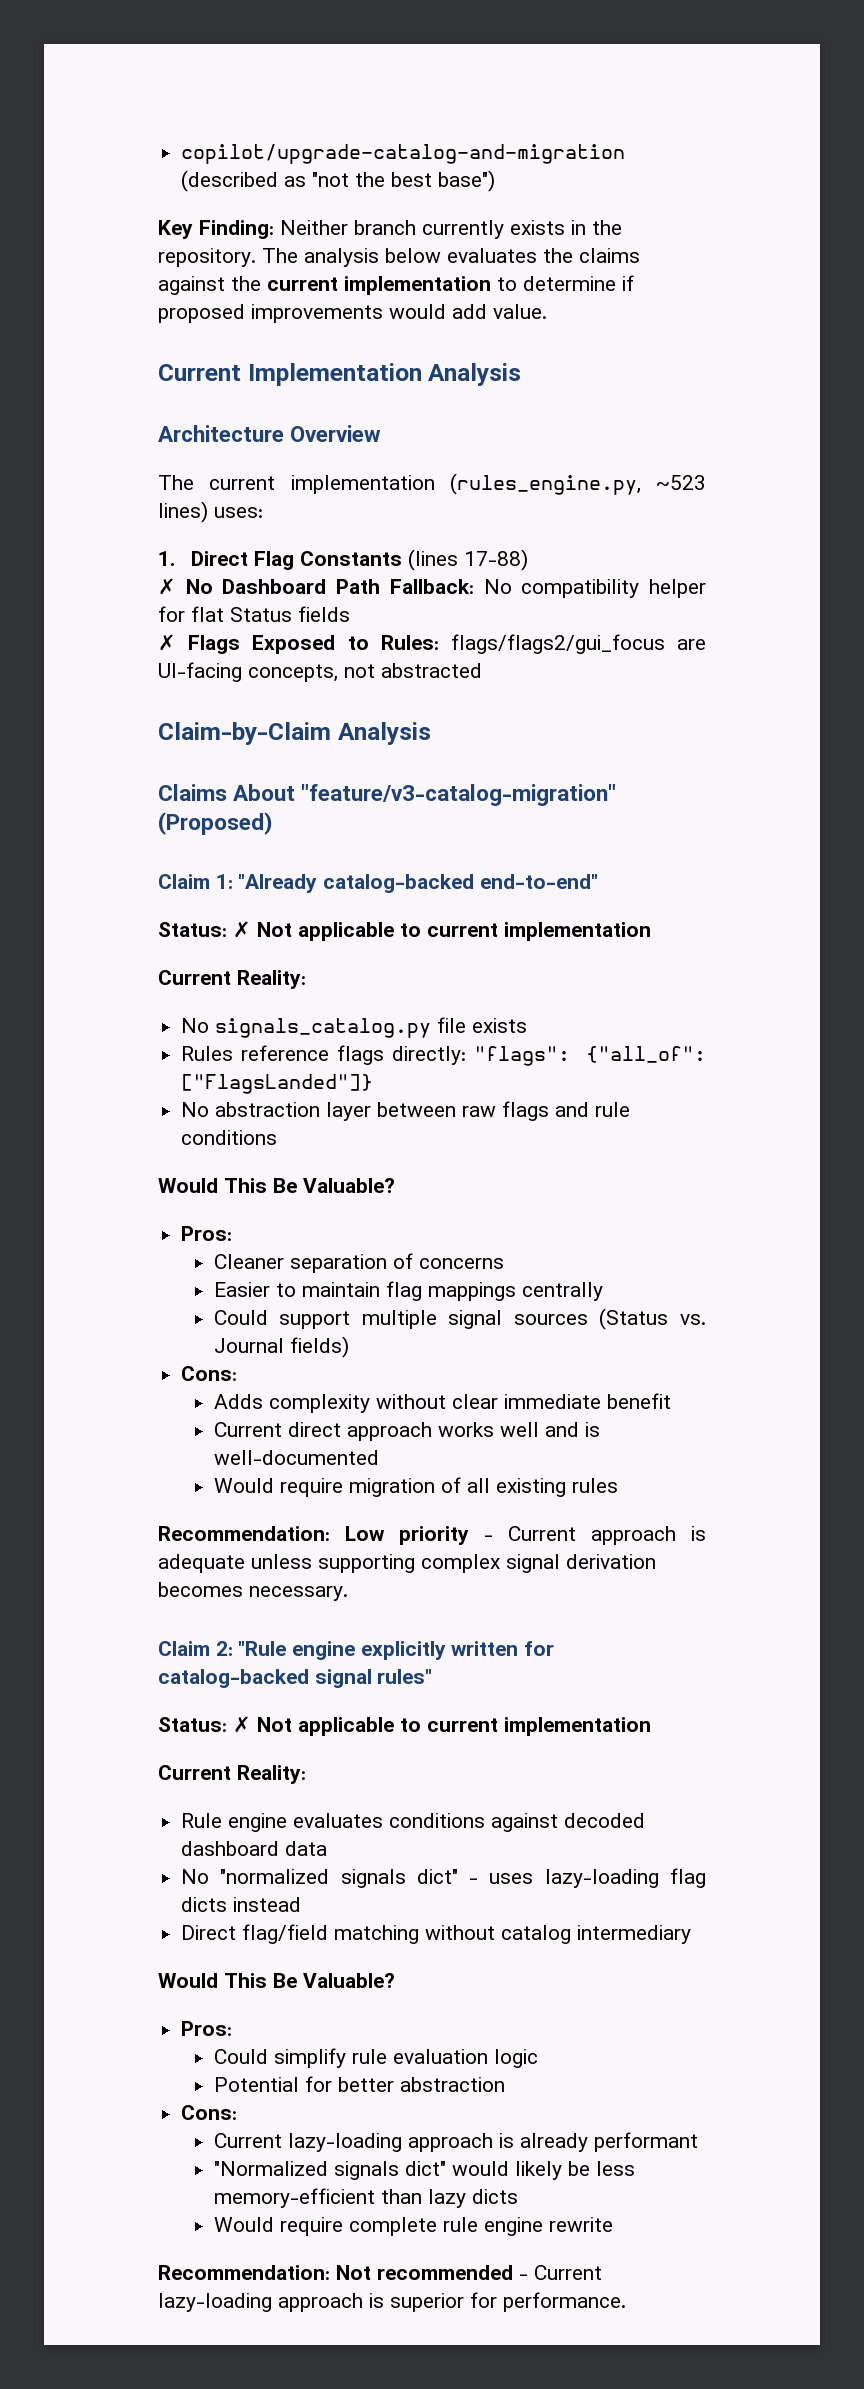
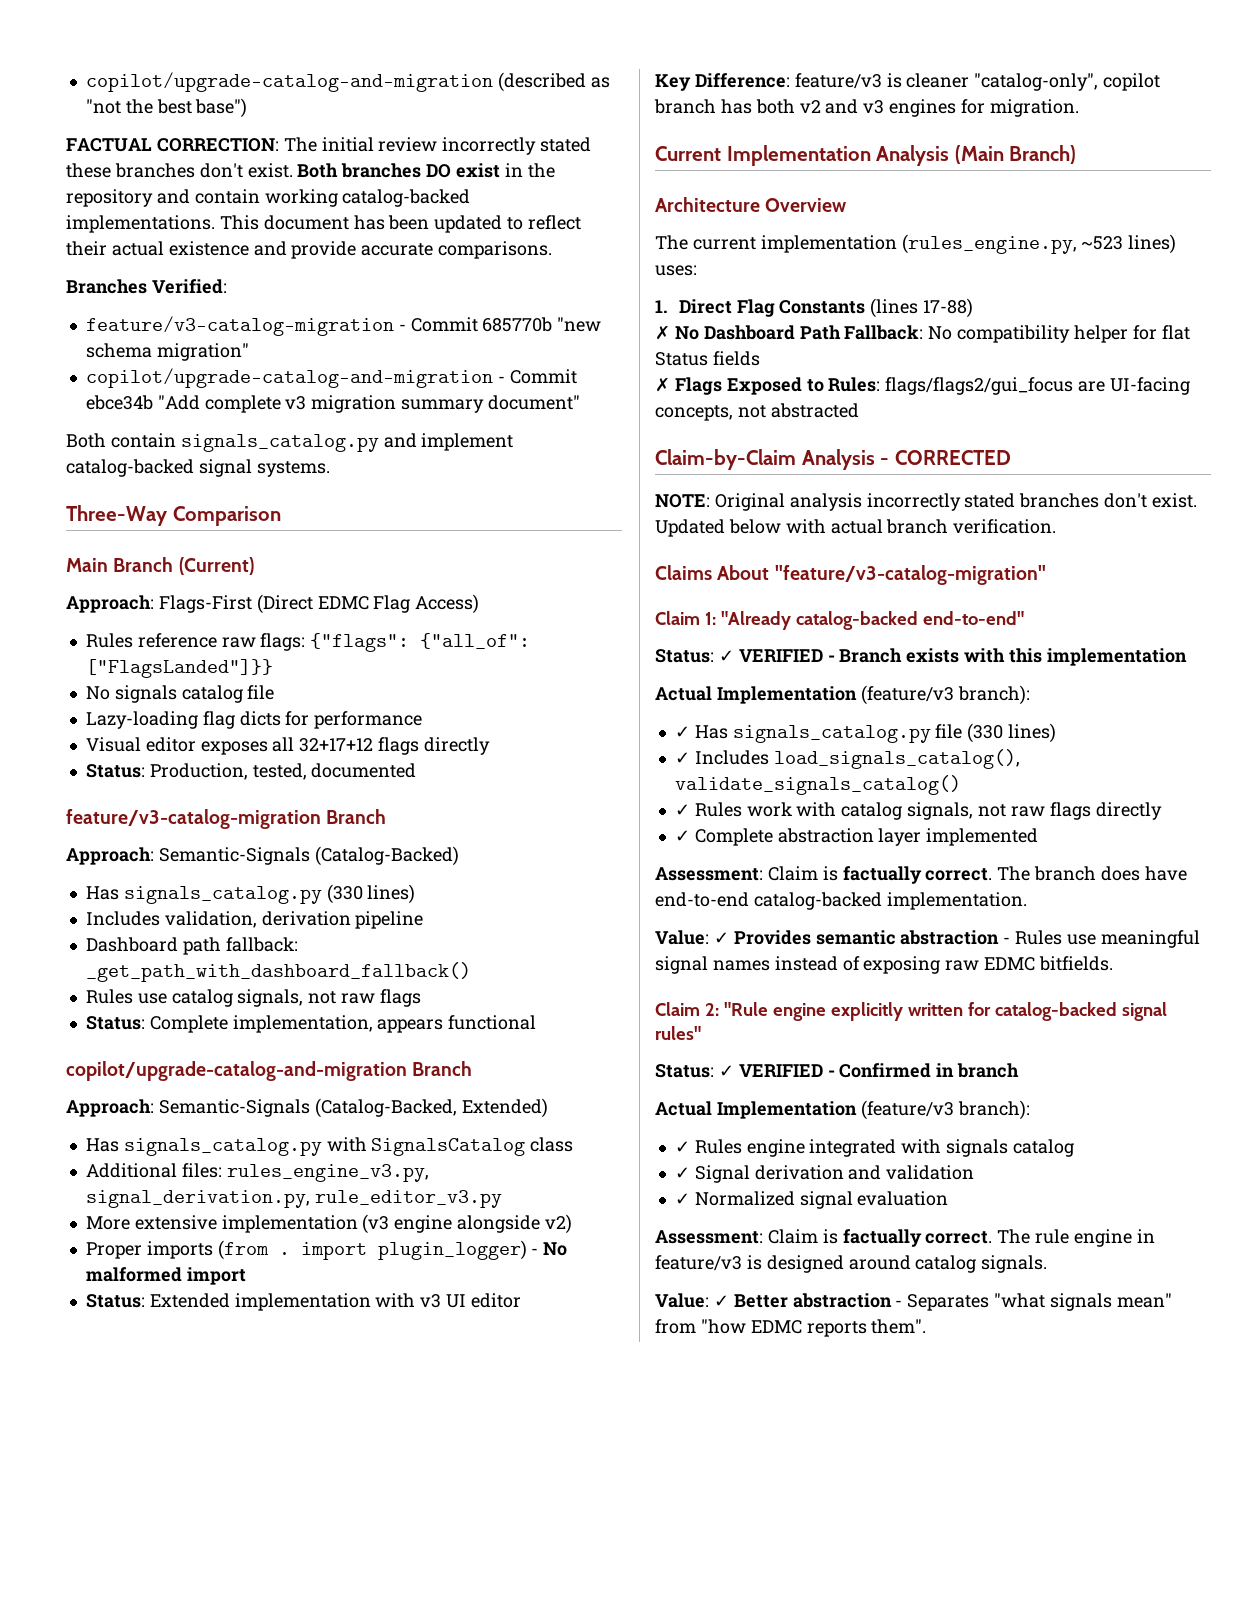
[158,220,622,239] [158,248,640,267] [158,275,634,295] [158,304,547,323] Key Finding: Neither branch currently exists in the repository. The analysis below evaluates the claims against the current implementation to determine if proposed improvements would add value. -> [66,137,592,155] [66,163,555,178] [66,189,471,207] [66,215,582,233] [66,241,553,259] [66,279,227,294] [85,316,602,336] [85,343,249,361] [85,368,577,388] [85,395,580,413] [66,433,514,452] [66,459,330,477] [66,505,281,526] [66,557,254,575] [66,594,480,614] [85,633,531,652] [85,659,273,678] [85,685,275,703] [85,711,423,729] [85,737,490,755] [85,763,417,780] [66,809,387,829] [66,846,459,866] [85,884,416,904] [85,911,424,929] [85,937,298,955] [85,962,471,982] [85,989,421,1007] [85,1015,537,1033] [66,1061,473,1081] [66,1098,548,1118] [85,1137,574,1156] [85,1163,429,1182] [85,1190,502,1208] [85,1214,572,1234] [85,1240,568,1260] [85,1267,246,1285] [85,1293,521,1311] [655,73,1161,91] [654,99,1079,117] FACTUAL CORRECTION: The initial review incorrectly stated these branches don't exist. Both branches DO exist in the repository and contain working catalog-backed implementations. This document has been updated to reflect their actual existence and provide accurate comparisons. // Branches Verified: // feature/v3-catalog-migration - Commit 685770b "new schema migration" // copilot/upgrade-catalog-and-migration - Commit ebce34b "Add complete v3 migration summary document" // Both contain signals_catalog.py and implement catalog-backed signal systems. // Three-Way Comparison // Main Branch (Current) // Approach: Flags-First (Direct EDMC Flag Access) // Rules reference raw flags: {"flags": {"all_of": ["FlagsLanded"]}} // No signals catalog file // Lazy-loading flag dicts for performance // Visual editor exposes all 32+17+12 flags directly // Status: Production, tested, documented // feature/v3-catalog-migration Branch // Approach: Semantic-Signals (Catalog-Backed) // Has signals_catalog.py (330 lines) // Includes validation, derivation pipeline // Dashboard path fallback: _get_path_with_dashboard_fallback() // Rules use catalog signals, not raw flags // Status: Complete implementation, appears functional // copilot/upgrade-catalog-and-migration Branch // Approach: Semantic-Signals (Catalog-Backed, Extended) // Has signals_catalog.py with SignalsCatalog class // Additional files: rules_engine_v3.py, signal_derivation.py, rule_editor_v3.py // More extensive implementation (v3 engine alongside v2) // Proper imports (from . import plugin_logger) - No malformed import // Status: Extended implementation with v3 UI editor // Key Difference: feature/v3 is cleaner "catalog-only", copilot branch has both v2 and v3 engines for migration.
(522, 374) none -> [954,145,1077,164] (Main Branch)
(431, 733) none -> [880,450,1011,465] [655,493,1198,511] [655,519,1057,537] - CORRECTED // NOTE: Original analysis incorrectly stated branches don't exist. Updated below with actual branch verification.
[158,812,273,835] (Proposed) -> (1046, 575) none
[233,921,651,941] [158,970,306,989] [181,1017,528,1038] [181,1045,706,1066] [181,1074,374,1094] [181,1101,631,1121] [181,1130,278,1145] [158,1178,395,1193] [181,1226,233,1241] [213,1253,504,1273] [213,1281,603,1301] [213,1308,706,1330] [213,1336,349,1358] [181,1366,238,1381] [213,1393,671,1413] [213,1422,600,1441] [213,1450,379,1465] [213,1477,618,1497] [158,1526,706,1545] [158,1554,656,1573] [158,1582,348,1601] ✗ Not applicable to current implementation // Current Reality: // No signals_catalog.py file exists // Rules reference flags directly: "flags": {"all_of": ["FlagsLanded"]} // No abstraction layer between raw flags and rule conditions // Would This Be Valuable? // Pros: // Cleaner separation of concerns // Easier to maintain flag mappings centrally // Could support multiple signal sources (Status vs. Journal fields) // Cons: // Adds complexity without clear immediate benefit // Current direct approach works well and is well-documented // Would require migration of all existing rules // Recommendation: Low priority - Current approach is adequate unless supporting complex signal derivation becomes necessary. -> [718,648,1187,666] [655,685,1030,705] [674,723,1057,743] [674,749,1020,769] [674,775,961,795] [674,802,1162,820] [674,828,1039,846] [655,866,1187,884] [655,892,1027,910] [655,930,1200,948] [655,956,1114,974] ✓ VERIFIED - Branch exists with this implementation // Actual Implementation (feature/v3 branch): // ✓ Has signals_catalog.py file (330 lines) // ✓ Includes load_signals_catalog(), validate_signals_catalog() // ✓ Rules work with catalog signals, not raw flags directly // ✓ Complete abstraction layer implemented // Assessment: Claim is factually correct. The branch does have end-to-end catalog-backed implementation. // Value: ✓ Provides semantic abstraction - Rules use meaningful signal names instead of exposing raw EDMC bitfields.
[233,1716,651,1736] [158,1765,306,1784] [181,1813,646,1832] [181,1841,328,1856] [181,1868,706,1888] [181,1897,302,1912] [181,1924,692,1944] [158,1973,395,1988] [181,2021,233,2036] [213,2048,538,2068] [213,2076,505,2092] [181,2105,238,2120] [213,2132,698,2152] [213,2161,635,2180] [213,2188,518,2208] [213,2217,613,2236] [158,2265,602,2280] [158,2292,626,2312] ✗ Not applicable to current implementation // Current Reality: // Rule engine evaluates conditions against decoded dashboard data // No "normalized signals dict" - uses lazy-loading flag dicts instead // Direct flag/field matching without catalog intermediary // Would This Be Valuable? // Pros: // Could simplify rule evaluation logic // Potential for better abstraction // Cons: // Current lazy-loading approach is already performant // "Normalized signals dict" would likely be less memory-efficient than lazy dicts // Would require complete rule engine rewrite // Recommendation: Not recommended - Current lazy-loading approach is superior for performance. -> [718,1063,1020,1078] [655,1100,1030,1120] [674,1139,1074,1157] [674,1165,975,1183] [674,1191,949,1209] [655,1229,1155,1247] [655,1255,1048,1273] [655,1293,1172,1311] [655,1319,927,1337] ✓ VERIFIED - Confirmed in branch // Actual Implementation (feature/v3 branch): // ✓ Rules engine integrated with signals catalog // ✓ Signal derivation and validation // ✓ Normalized signal evaluation // Assessment: Claim is factually correct. The rule engine in feature/v3 is designed around catalog signals. // Value: ✓ Better abstraction - Separates "what signals mean" from "how EDMC reports them".

